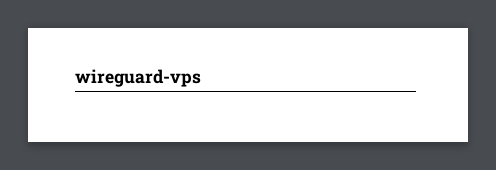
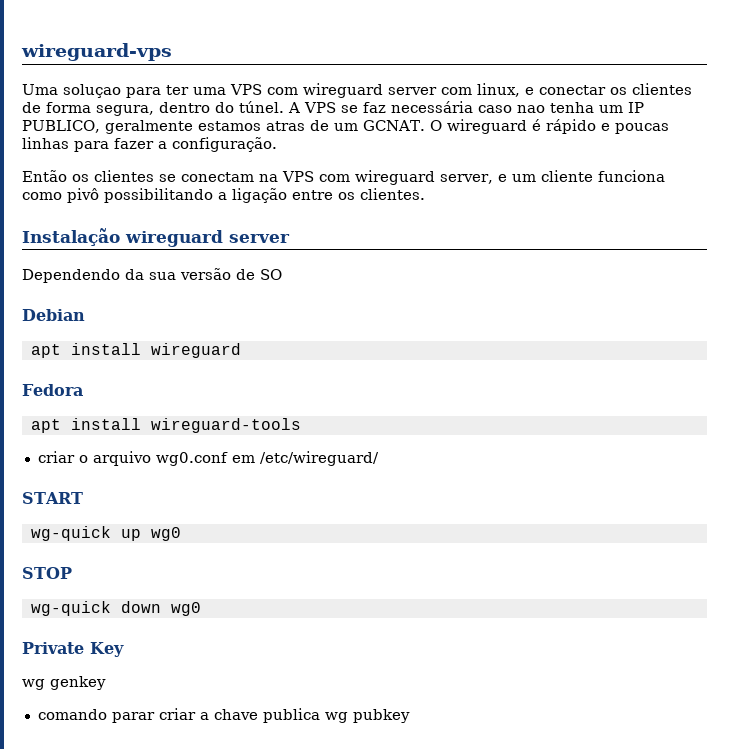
(201, 78) none -> [22,83,692,98] [22,101,644,116] [22,119,669,134] [22,137,277,152] [22,170,665,185] [22,188,425,203] [22,228,290,247] [22,268,282,283] [22,309,85,321] [30,343,241,358] [22,384,83,396] [30,418,301,433] [37,451,379,466] [22,492,83,504] [30,526,181,541] [22,567,72,579] [30,601,201,616] [22,642,124,657] [22,676,106,690] [37,708,410,723] // Uma soluçao para ter uma VPS com wireguard server com linux, e conectar os clientes de forma segura, dentro do túnel. A VPS se faz necessária caso nao tenha um IP PUBLICO, geralmente estamos atras de um GCNAT. O wireguard é rápido e poucas linhas para fazer a configuração. // Então os clientes se conectam na VPS com wireguard server, e um cliente funciona como pivô possibilitando a ligação entre os clientes. // Instalação wireguard server // Dependendo da sua versão de SO // Debian // apt install wireguard // Fedora // apt install wireguard-tools // criar o arquivo wg0.conf em /etc/wireguard/ // START // wg-quick up wg0 // STOP // wg-quick down wg0 // Private Key // wg genkey // comando parar criar a chave publica wg pubkey

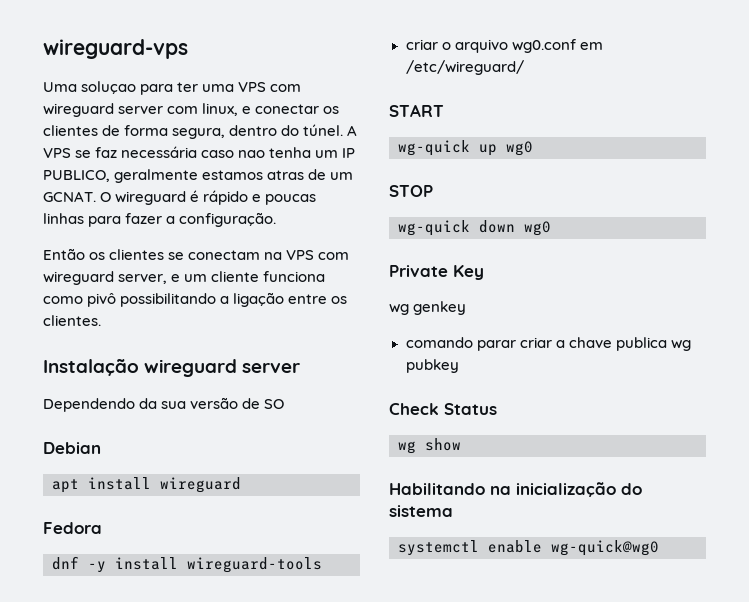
[30,419,61,433] apt -> [52,556,106,573] dnf -y
(410, 716) none -> [389,403,497,415] [398,438,461,454] [389,482,642,497] [389,505,453,517] [398,540,659,556] // Check Status // wg show // Habilitando na inicialização do sistema // systemctl enable wg-quick@wg0

